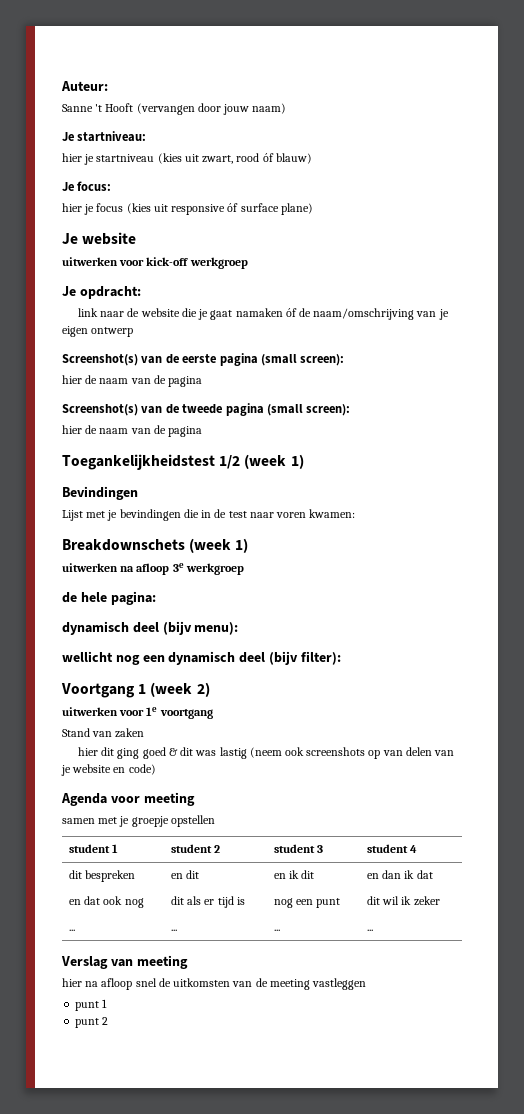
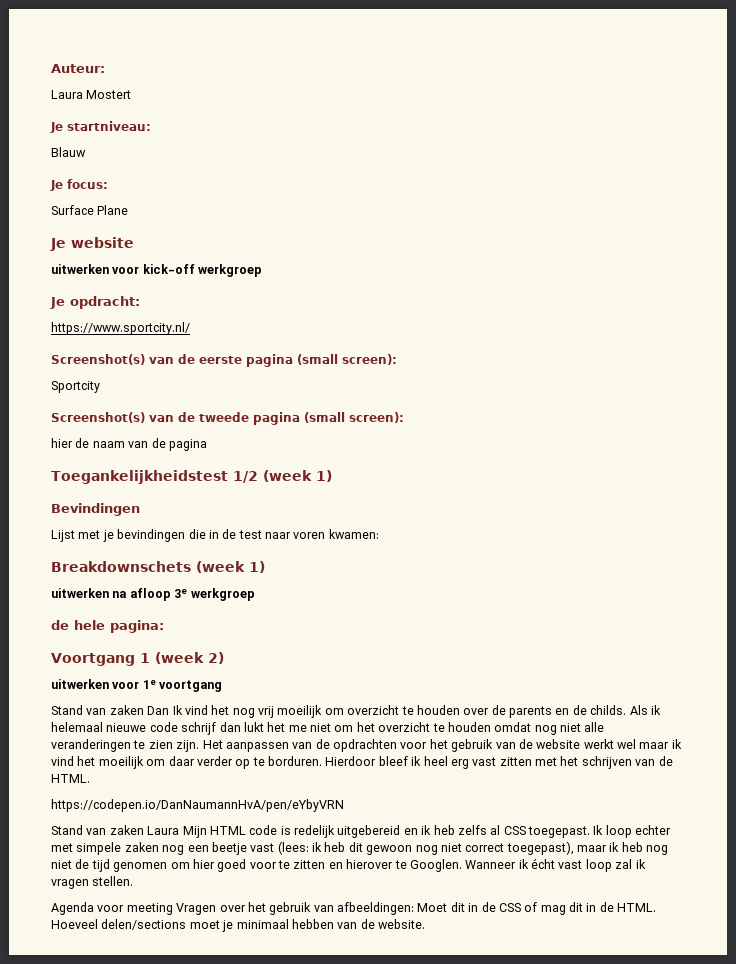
[62,103,287,115] [62,131,147,142] [62,153,312,165] [62,181,112,191] [62,203,313,215] Sanne 't Hooft (vervangen door jouw naam) // Je startniveau: // hier je startniveau (kies uit zwart, rood óf blauw) // Je focus: // hier je focus (kies uit responsive óf surface plane) -> [51,90,132,99] [50,121,151,133] [51,147,86,157] [50,179,108,191] [51,205,129,215] Laura Mostert // Je startniveau: // Blauw // Je focus: // Surface Plane
[77,308,449,320] [62,326,134,337] link naar de website die je gaat namaken óf de naam/omschrijving van je eigen ontwerp -> [51,322,190,335] https://www.sportcity.nl/
[62,375,203,387] hier de naam van de pagina -> [51,381,100,393] Sportcity
[62,621,239,635] [62,651,341,665] // dynamisch deel (bijv menu): // wellicht nog een dynamisch deel (bijv filter): -> (164, 626) none
[77,747,455,759] [61,764,156,776] [61,792,195,806] [62,815,215,827] [68,844,119,853] [170,844,221,853] [273,844,324,853] [366,844,418,853] [68,870,136,882] [170,870,200,879] [273,870,315,879] [366,870,433,879] [68,896,144,908] [170,896,245,908] [273,898,341,908] [366,896,440,906] [68,929,75,931] [170,929,177,931] [273,929,280,931] [366,929,373,931] [61,955,188,969] [62,978,367,990] [75,999,108,1011] [75,1017,109,1028] // hier dit ging goed & dit was lastig (neem ook screenshots op van delen van je website en code) // Agenda voor meeting // samen met je groepje opstellen // student 1 | student 2 | student 3 | student 4 // dit bespreken | en dit | en ik dit | en dan ik dat // en dat ook nog | dit als er tijd is | nog een punt | dit wil ik zeker // ... | ... | ... | ... // Verslag van meeting // hier na afloop snel de uitkomsten van de meeting vastleggen // punt 1 // punt 2 -> [147,705,661,718] [51,722,605,735] [51,739,682,752] [51,756,673,769] [51,774,90,783] [51,799,344,812] [51,825,672,838] [51,841,669,855] [51,858,646,872] [51,876,134,889] [51,902,657,915] [51,919,425,932] Dan Ik vind het nog vrij moeilijk om overzicht te houden over de parents en de childs. Als ik helemaal nieuwe code schrijf dan lukt het me niet om het overzicht te houden omdat nog niet alle veranderingen te zien zijn. Het aanpassen van de opdrachten voor het gebruik van de website werkt wel maar ik vind het moeilijk om daar verder op te borduren. Hierdoor bleef ik heel erg vast zitten met het schrijven van de HTML. // https://codepen.io/DanNaumannHvA/pen/eYbyVRN // Stand van zaken Laura Mijn HTML code is redelijk uitgebereid en ik heb zelfs al CSS toegepast. Ik loop echter met simpele zaken nog een beetje vast (lees: ik heb dit gewoon nog niet correct toegepast), maar ik heb nog niet de tijd genomen om hier goed voor te zitten en hierover te Googlen. Wanneer ik écht vast loop zal ik vragen stellen. // Agenda voor meeting Vragen over het gebruik van afbeeldingen: Moet dit in de CSS of mag dit in de HTML. Hoeveel delen/sections moet je minimaal hebben van de website.

